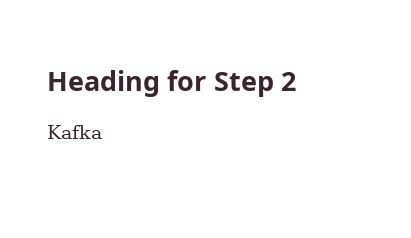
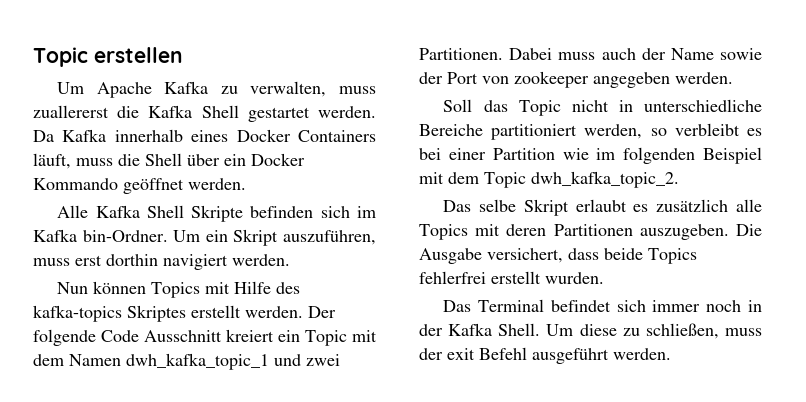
[47,70,296,97] [47,125,102,139] Heading for Step 2 // Kafka -> [33,47,183,67] [57,81,376,98] [33,105,376,122] [33,129,376,142] [33,153,305,169] [33,178,246,194] [57,205,376,222] [33,229,376,246] [33,254,290,270] [57,281,301,298] [33,305,336,322] [33,329,377,346] [33,353,340,370] [419,48,762,60] [419,71,733,88] [443,99,762,116] [419,123,762,140] [419,147,762,164] [419,171,679,188] [443,199,762,216] [419,224,762,240] [419,248,697,264] [419,271,604,284] [443,299,762,312] [419,323,762,339] [419,347,671,364] Topic erstellen // Um Apache Kafka zu verwalten, muss zuallererst die Kafka Shell gestartet werden. Da Kafka innerhalb eines Docker Containers läuft, muss die Shell über ein Docker Kommando geöffnet werden. // Alle Kafka Shell Skripte befinden sich im Kafka bin-Ordner. Um ein Skript auszuführen, muss erst dorthin navigiert werden. // Nun können Topics mit Hilfe des kafka-topics Skriptes erstellt werden. Der folgende Code Ausschnitt kreiert ein Topic mit dem Namen dwh_kafka_topic_1 und zwei Partitionen. Dabei muss auch der Name sowie der Port von zookeeper angegeben werden. // Soll das Topic nicht in unterschiedliche Bereiche partitioniert werden, so verbleibt es bei einer Partition wie im folgenden Beispiel mit dem Topic dwh_kafka_topic_2. // Das selbe Skript erlaubt es zusätzlich alle Topics mit deren Partitionen auszugeben. Die Ausgabe versichert, dass beide Topics fehlerfrei erstellt wurden. // Das Terminal befindet sich immer noch in der Kafka Shell. Um diese zu schließen, muss der exit Befehl ausgeführt werden.

